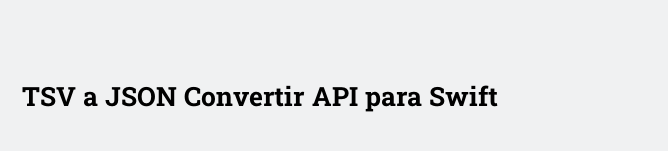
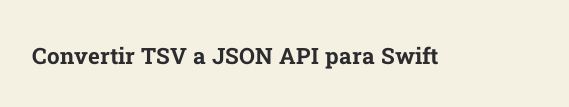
(22, 96) none -> [32,46,135,65] Convertir
[184,85,306,107] Convertir -> (274, 56) none

